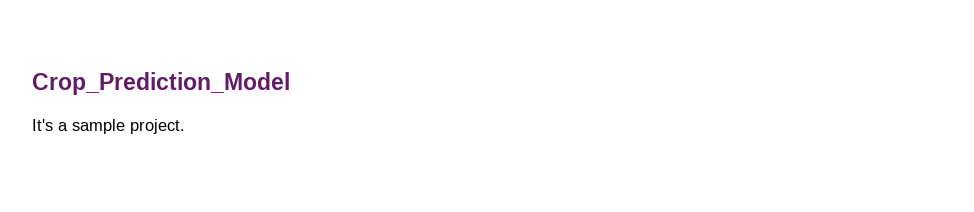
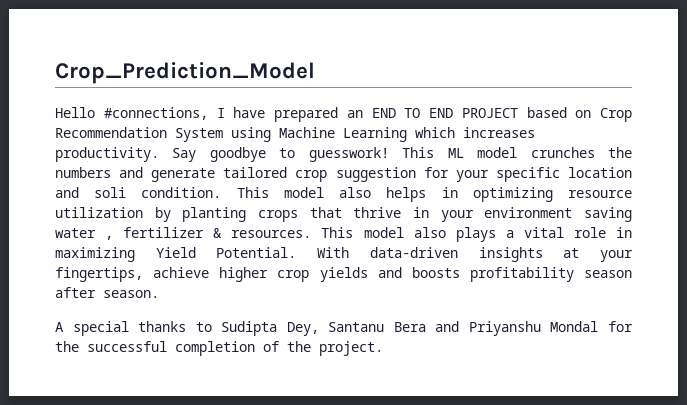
[32,119,125,134] It's a sample -> [55,107,632,122] [55,127,535,142] [55,147,633,162] [55,167,632,182] [55,187,632,202] [55,207,632,222] [55,227,632,242] [55,247,633,262] [55,267,632,282] [55,287,159,298] [55,321,633,336] [55,341,311,356] Hello #connections, I have prepared an END TO END PROJECT based on Crop Recommendation System using Machine Learning which increases productivity. Say goodbye to guesswork! This ML model crunches the numbers and generate tailored crop suggestion for your specific location and soli condition. This model also helps in optimizing resource utilization by planting crops that thrive in your environment saving water , fertilizer & resources. This model also plays a vital role in maximizing Yield Potential. With data-driven insights at your fingertips, achieve higher crop yields and boosts profitability season after season. // A special thanks to Sudipta Dey, Santanu Bera and Priyanshu Mondal for the successful completion of the

